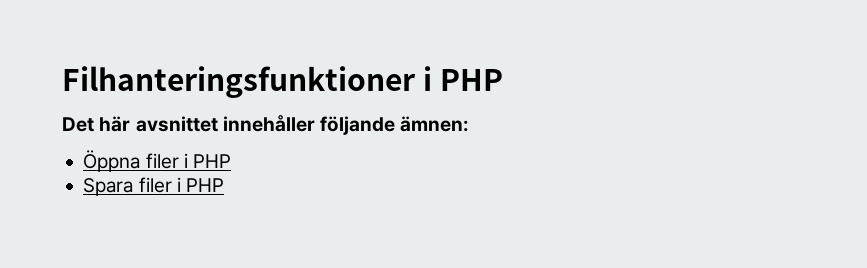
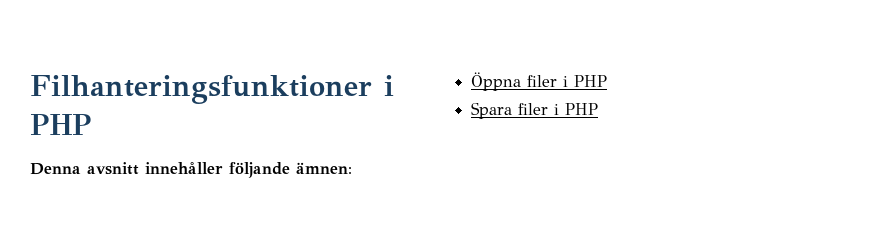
[62,116,218,132] Det här avsnittet -> [30,162,139,175] Denna avsnitt

